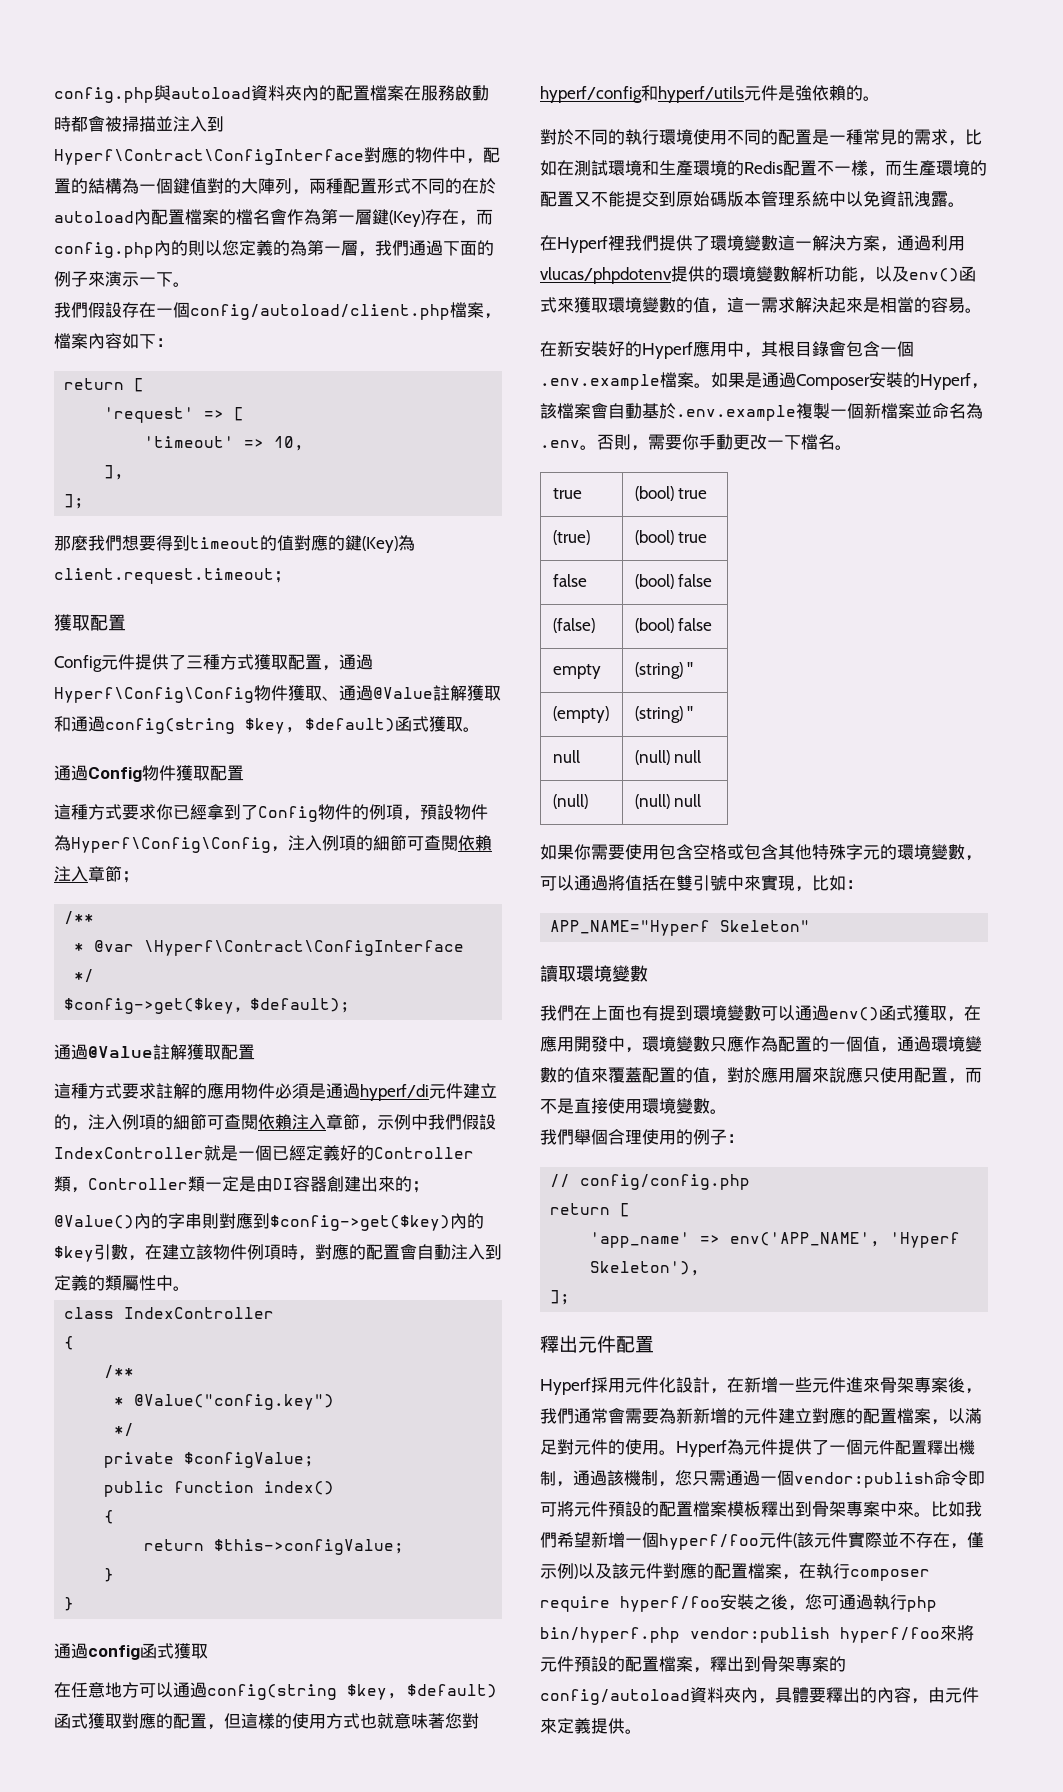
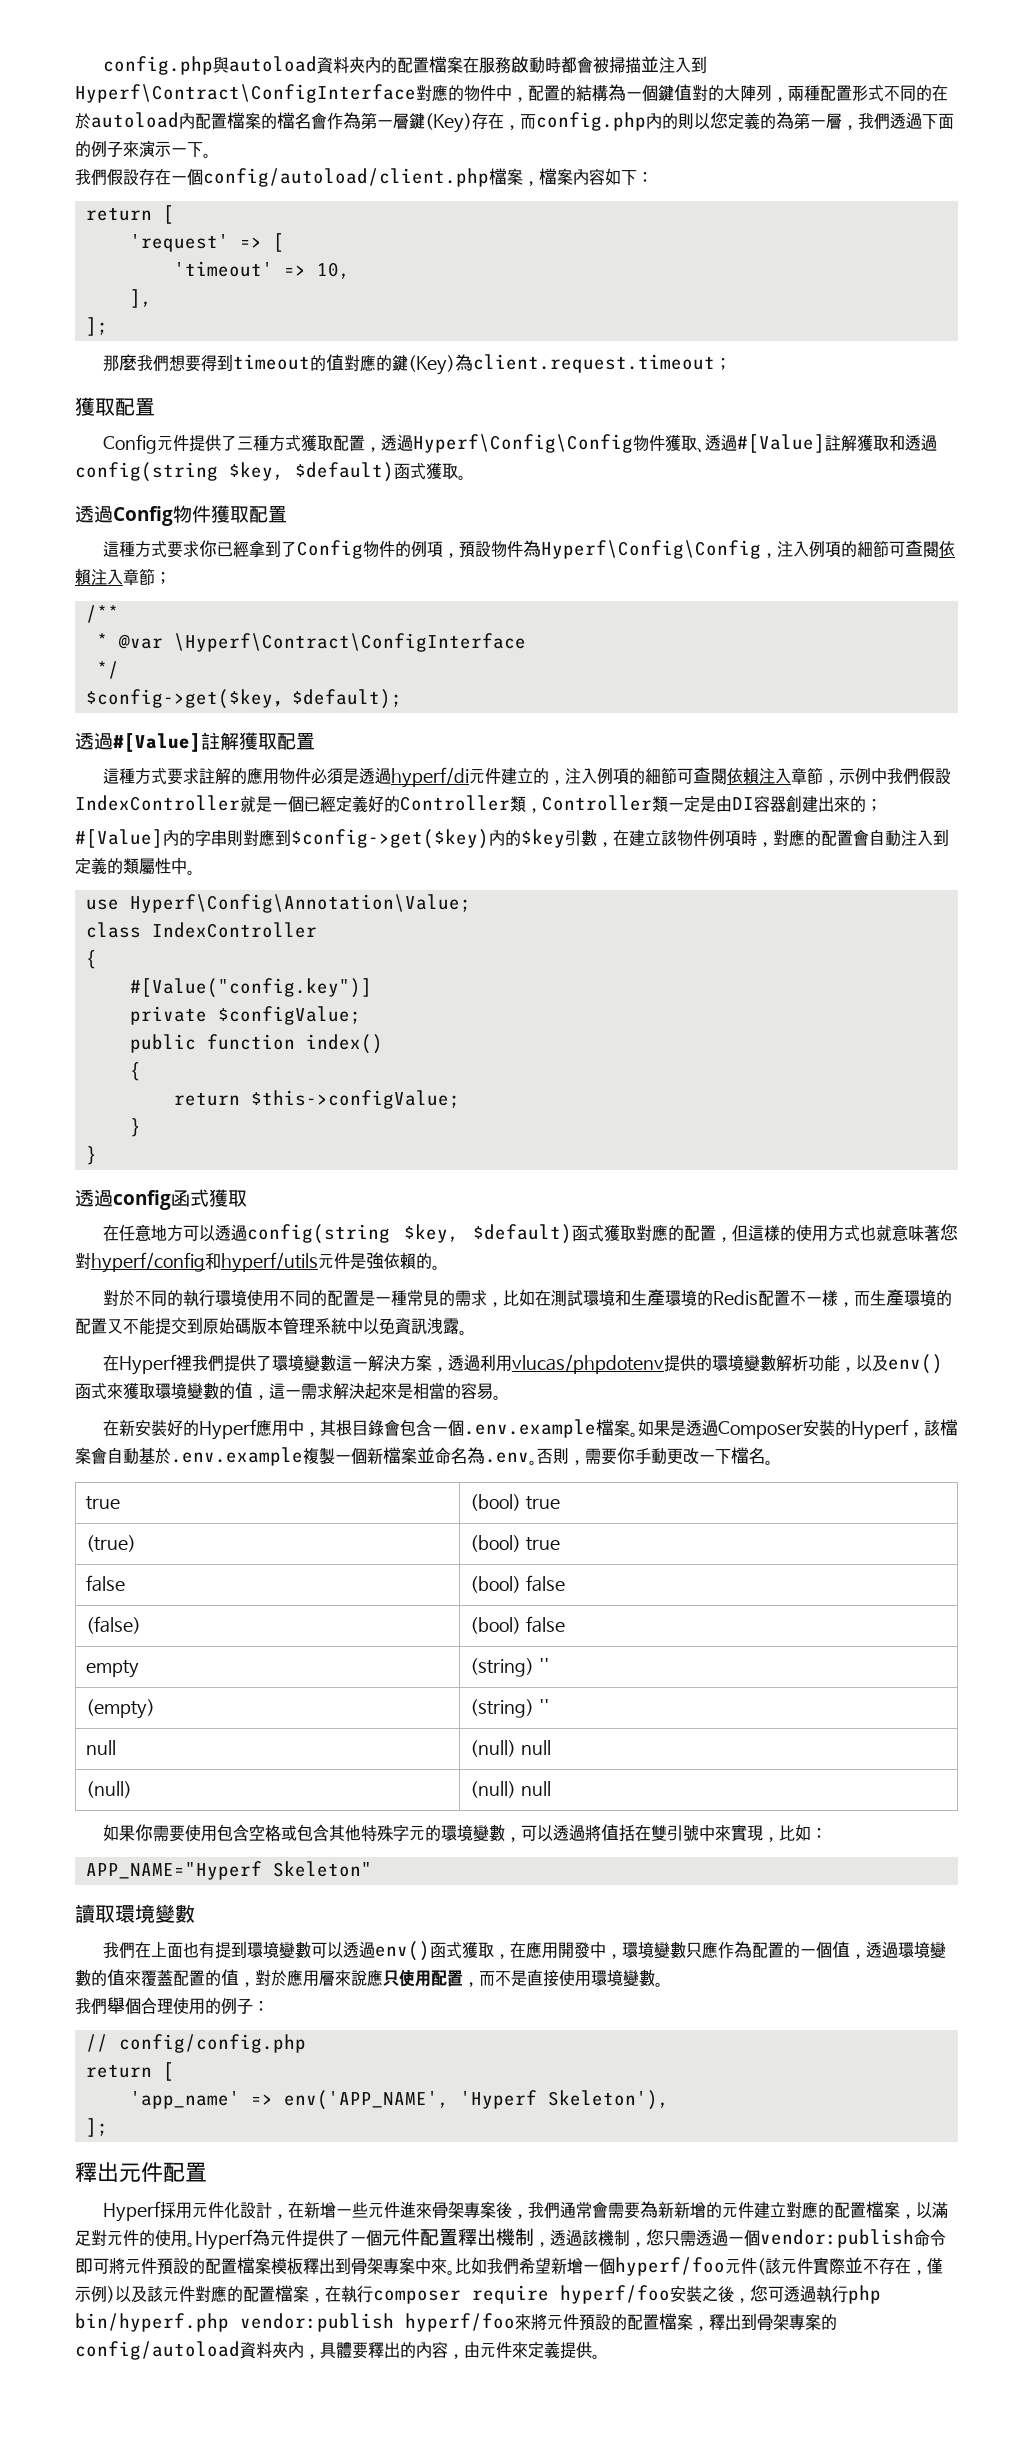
[409,240,426,256] 通 -> [890,112,906,129] 透
[339,654,356,670] 通 -> [380,434,397,451] 透
[339,685,433,701] 通過@Value -> [704,434,825,453] 透過#[Value]
[71,716,88,732] 通 -> [904,434,921,451] 透
[54,765,71,781] 通 -> [75,505,94,523] 透
[54,1044,153,1060] 通過@Value -> [75,732,201,752] 透過#[Value]
[326,1083,343,1099] 通 -> [358,767,375,784] 透
[54,1215,134,1229] @Value() -> [75,829,163,848] #[Value]
(190, 1288) none -> [85,894,471,913] // use Hyperf\Config\Annotation\Value;
[104,1365,135,1379] [114,1394,335,1410] [114,1423,135,1437] /** // * @Value("config.key") // */ -> [129,978,372,998] #[Value("config.key")]
[54,1643,71,1659] 通 -> [75,1189,94,1207] 透
[173,1682,190,1698] 通 -> [214,1224,231,1241] 透
[897,235,914,251] 通 -> [447,1354,464,1371] 透
[762,372,779,388] 通 -> [685,1419,702,1436] 透
[574,875,591,891] 通 -> [552,1824,569,1841] 透
[795,1005,812,1021] 通 -> [342,1941,359,1958] 透
[897,1036,914,1052] 通 -> [865,1941,882,1958] 透
[573,1470,590,1486] 通 -> [550,2229,566,2246] 透
[726,1470,743,1486] 通 -> [696,2229,712,2246] 透
[839,1594,856,1610] 通 -> [784,2285,800,2302] 透

